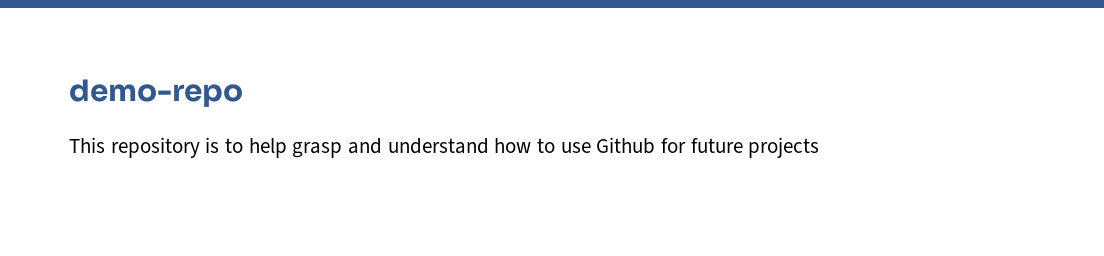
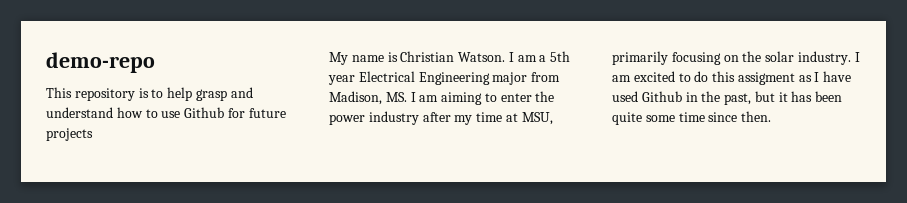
(820, 147) none -> [329,51,571,65] [328,71,561,85] [329,91,555,105] [329,111,553,125] [612,51,860,65] [612,71,852,85] [612,91,843,105] [612,111,772,125] // My name is Christian Watson. I am a 5th year Electrical Engineering major from Madison, MS. I am aiming to enter the power industry after my time at MSU, primarily focusing on the solar industry. I am excited to do this assigment as I have used Github in the past, but it has been quite some time since then.

